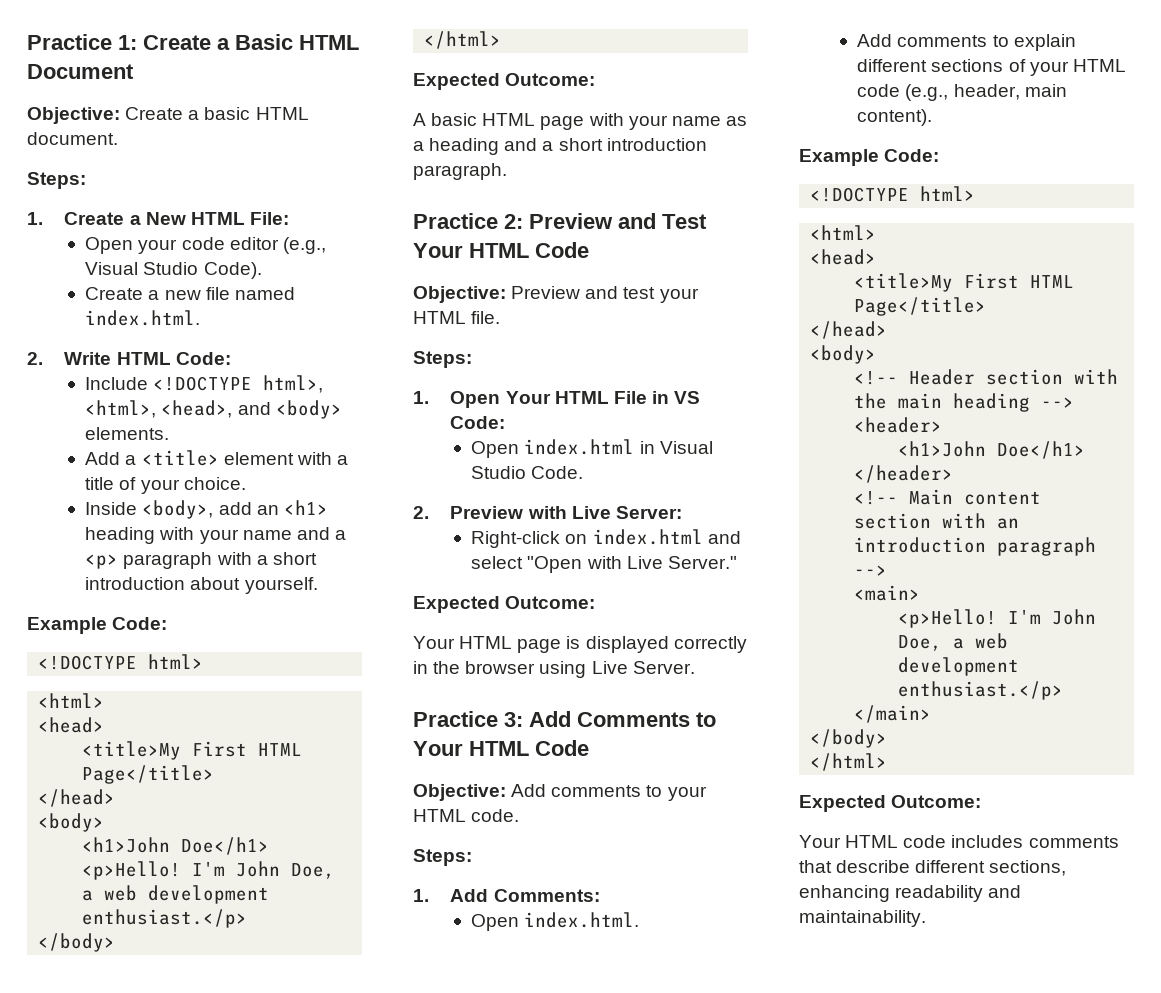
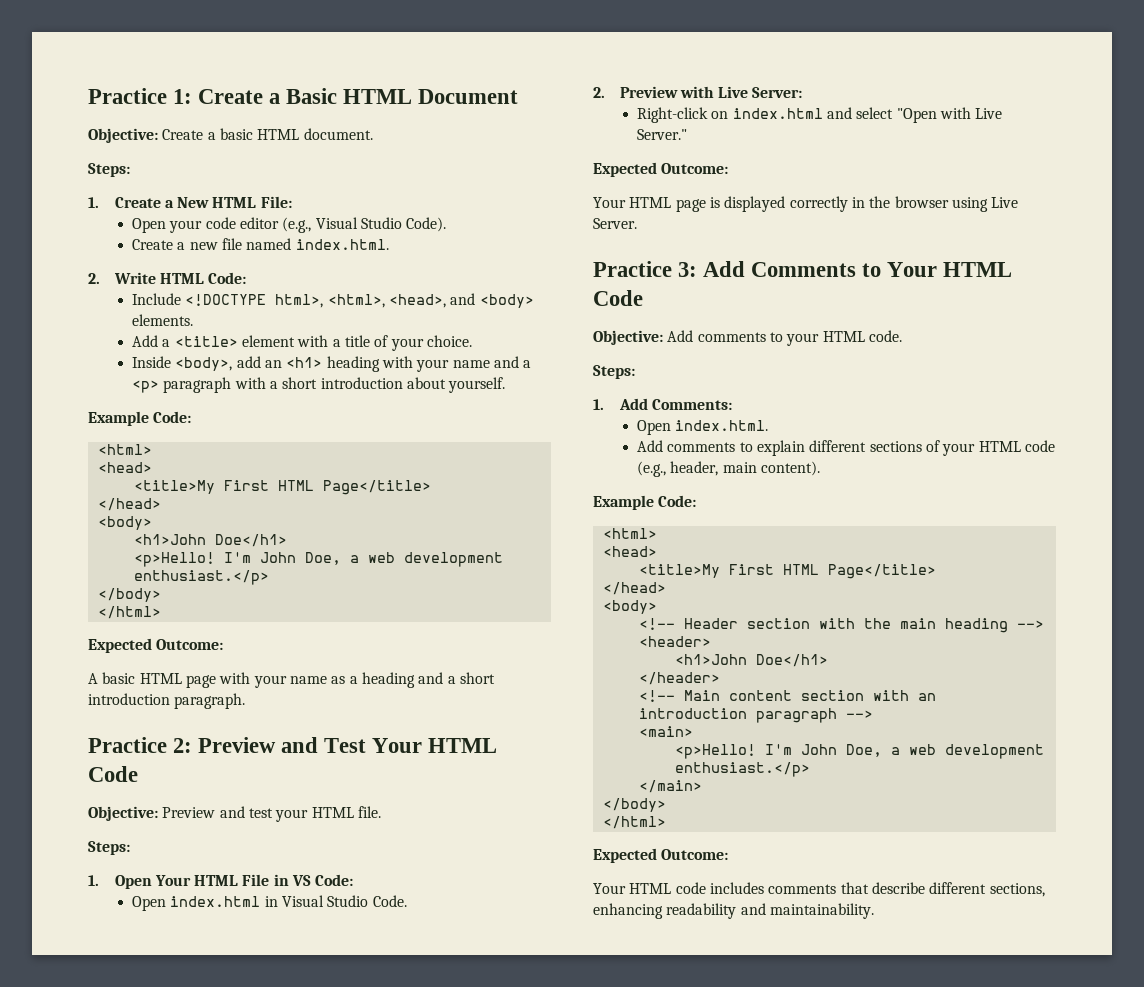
[38,654,204,670] // <!DOCTYPE html> -> (192, 417) none
[810,186,976,202] // <!DOCTYPE html> -> (697, 501) none

